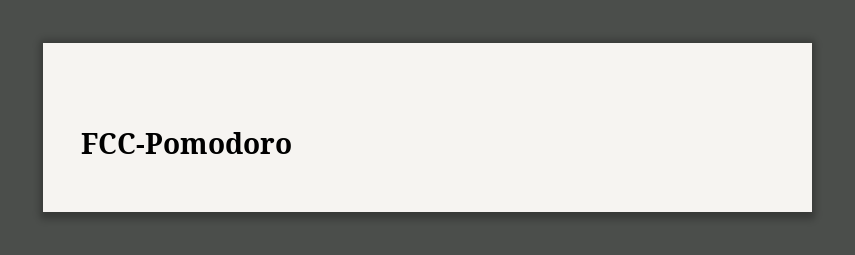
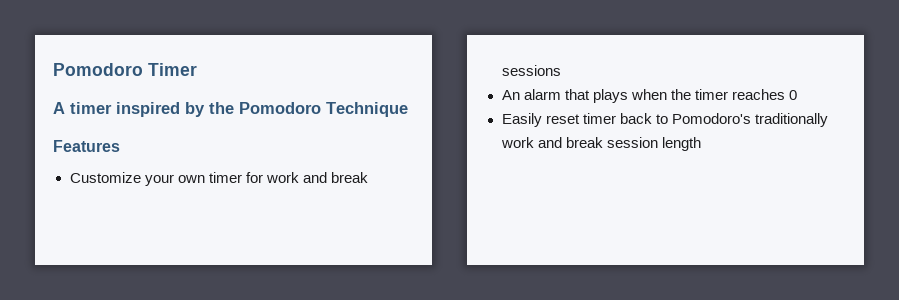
[81,132,292,154] FCC-Pomodoro -> [53,63,197,76] [53,102,408,117] [53,140,120,152] [69,172,368,186] [501,65,561,76] [501,89,797,103] [501,113,828,127] [500,137,701,151] Pomodoro Timer // A timer inspired by the Pomodoro Technique // Features // Customize your own timer for work and break sessions // An alarm that plays when the timer reaches 0 // Easily reset timer back to Pomodoro's traditionally work and break session length

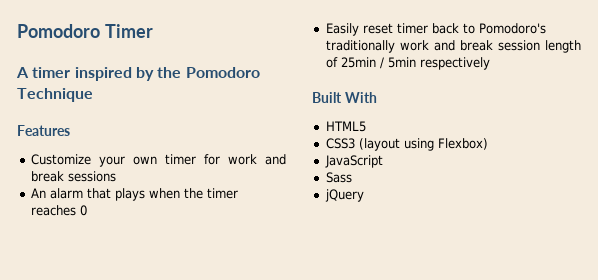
(701, 144) none -> [325,57,490,70] [312,92,377,103] [325,121,366,132] [325,138,488,151] [324,155,383,168] [325,172,352,183] [324,189,364,202] of 25min / 5min respectively // Built With // HTML5 // CSS3 (layout using Flexbox) // JavaScript // Sass // jQuery

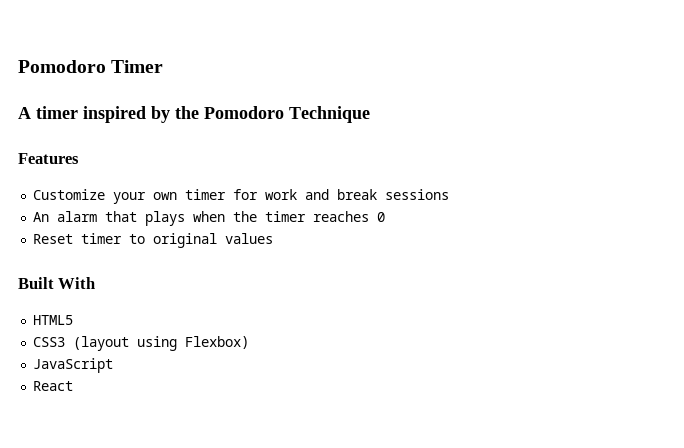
[325,23,546,36] [325,40,581,53] [325,57,490,70] Easily reset timer back to Pomodoro's traditionally work and break session length of 25min / 5min respectively -> [33,233,274,248] Reset timer to original values
[325,172,352,183] [324,189,364,202] Sass // jQuery -> [33,381,74,391] React

